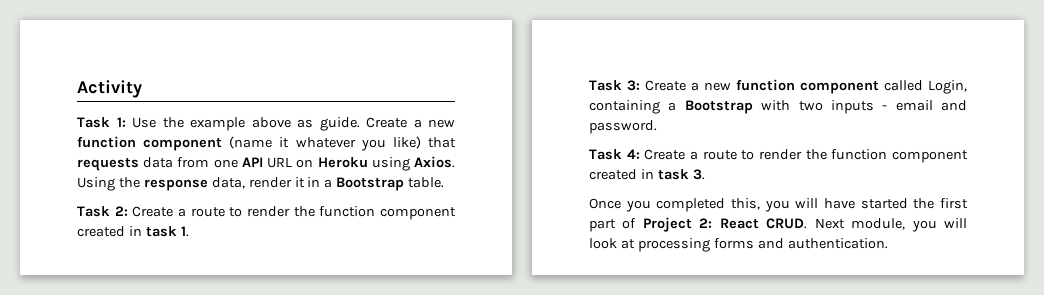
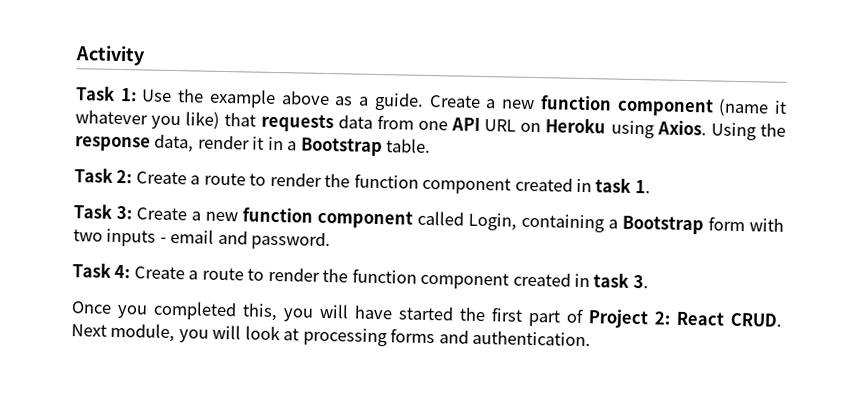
(313, 123) none -> [358,96,370,106] a
(753, 107) none -> [708,216,745,232] form

